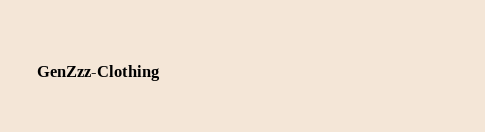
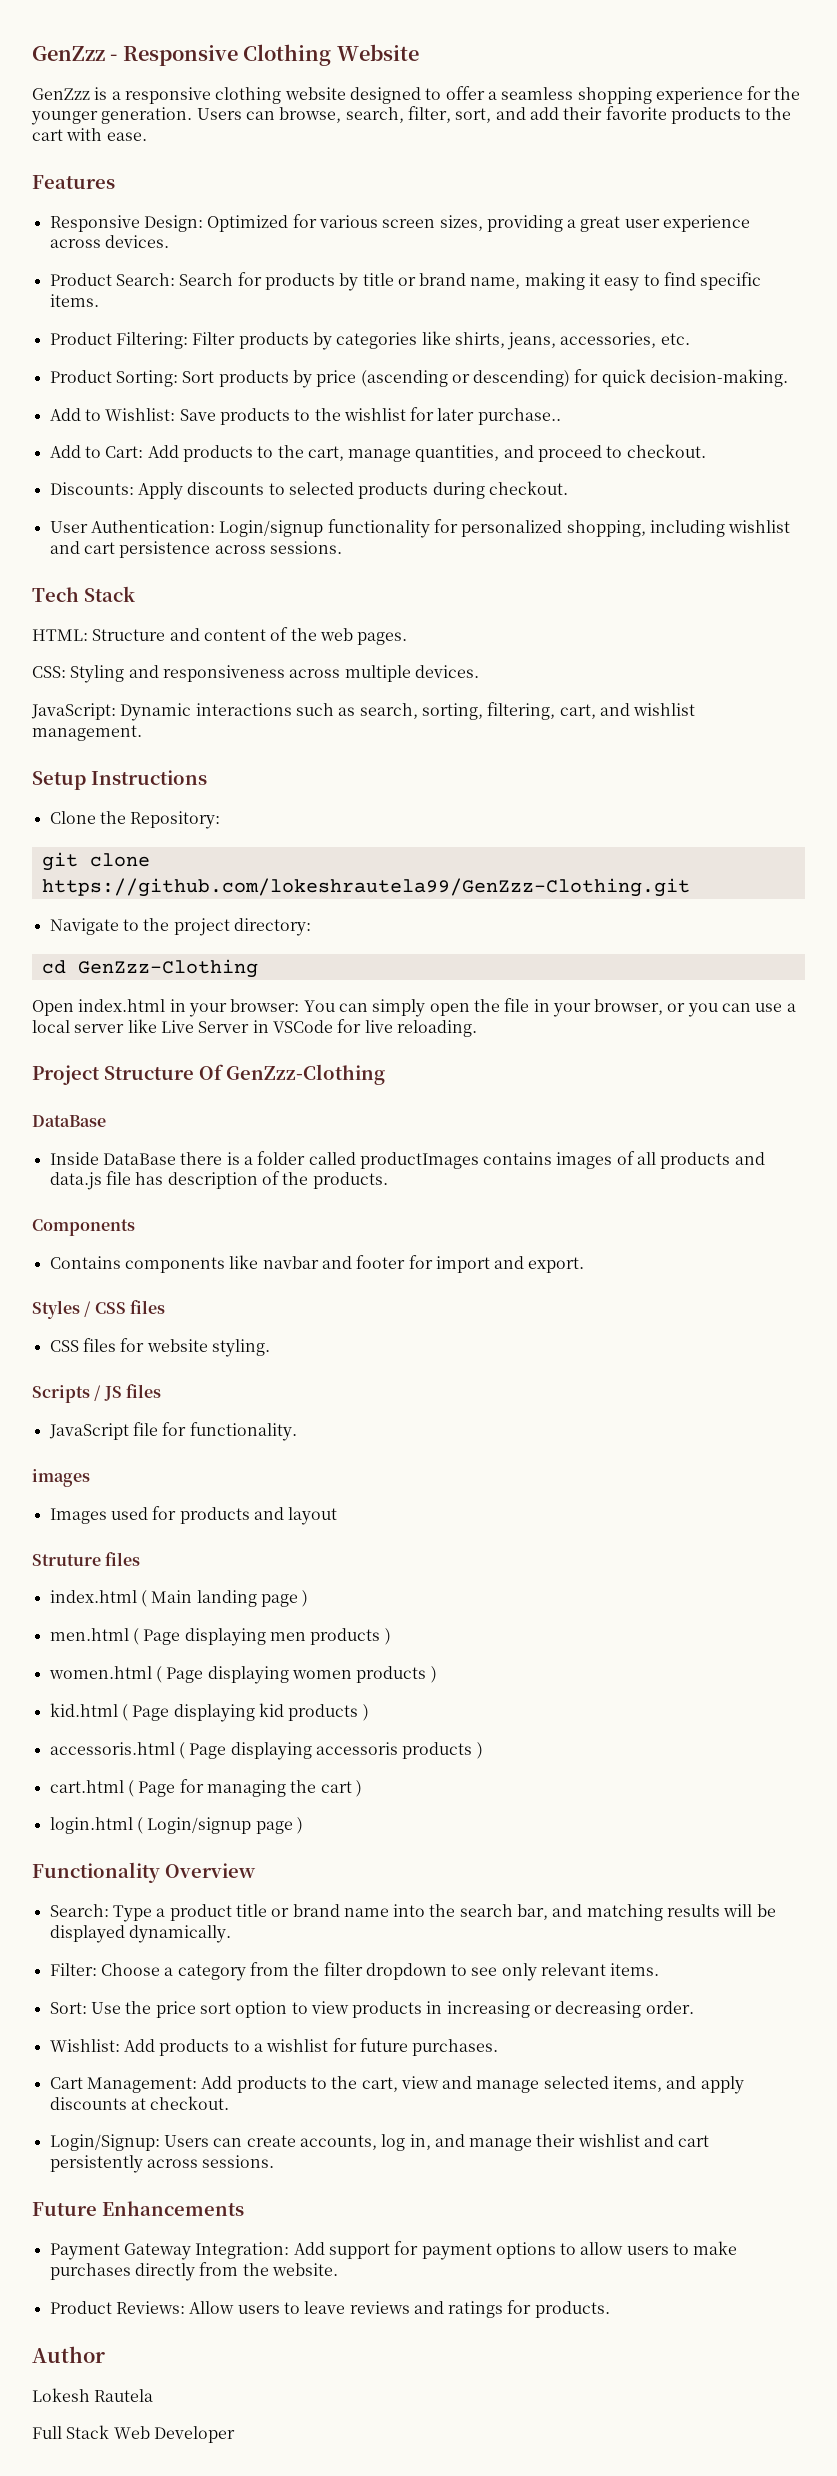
[37,65,160,81] GenZzz-Clothing -> [32,44,419,66] [32,86,801,104] [31,106,792,125] [32,128,147,141] [32,175,115,189] [49,214,751,232] [49,235,169,248] [49,272,762,291] [49,294,99,307] [49,331,690,350] [49,369,789,388] [49,407,561,425] [49,444,706,462] [49,481,568,500] [49,519,791,538] [49,541,342,558] [32,586,135,602] [32,627,408,645] [32,665,479,683] [31,702,696,721] [32,725,142,741] [32,770,207,790] [49,811,221,829] [41,852,150,871] [41,878,690,897] [49,918,311,936] [41,959,258,978] [32,998,796,1017] [32,1019,477,1037] [32,1064,385,1085] [32,1115,106,1127] [49,1151,765,1169] [49,1171,388,1190] [32,1219,135,1236] [49,1255,585,1273] [32,1300,165,1319] [49,1338,270,1357] [32,1384,161,1403] [48,1422,297,1441] [32,1469,90,1487] [49,1506,338,1525] [32,1552,141,1566] [49,1590,309,1607] [49,1628,391,1646] [48,1666,437,1684] [49,1703,369,1722] [49,1742,483,1760] [49,1779,362,1797] [49,1817,303,1834] [32,1862,256,1883] [49,1904,776,1922] [49,1925,231,1943] [49,1962,660,1981] [49,2001,694,2018] [49,2038,499,2056] [49,2076,744,2094] [49,2096,230,2110] [49,2134,710,2151] [49,2155,275,2173] [32,2201,244,2216] [49,2241,738,2260] [49,2262,338,2281] [49,2300,610,2318] [32,2346,105,2363] [32,2388,154,2402] [32,2425,235,2443] GenZzz - Responsive Clothing Website // GenZzz is a responsive clothing website designed to offer a seamless shopping experience for the younger generation. Users can browse, search, filter, sort, and add their favorite products to the cart with ease. // Features // Responsive Design: Optimized for various screen sizes, providing a great user experience across devices. // Product Search: Search for products by title or brand name, making it easy to find specific items. // Product Filtering: Filter products by categories like shirts, jeans, accessories, etc. // Product Sorting: Sort products by price (ascending or descending) for quick decision-making. // Add to Wishlist: Save products to the wishlist for later purchase.. // Add to Cart: Add products to the cart, manage quantities, and proceed to checkout. // Discounts: Apply discounts to selected products during checkout. // User Authentication: Login/signup functionality for personalized shopping, including wishlist and cart persistence across sessions. // Tech Stack // HTML: Structure and content of the web pages. // CSS: Styling and responsiveness across multiple devices. // JavaScript: Dynamic interactions such as search, sorting, filtering, cart, and wishlist management. // Setup Instructions // Clone the Repository: // git clone https://github.com/lokeshrautela99/GenZzz-Clothing.git // Navigate to the project directory: // cd GenZzz-Clothing // Open index.html in your browser: You can simply open the file in your browser, or you can use a local server like Live Server in VSCode for live reloading. // Project Structure Of GenZzz-Clothing // DataBase // Inside DataBase there is a folder called productImages contains images of all products and data.js file has description of the products. // Components // Contains components like navbar and footer for import and export. // Styles / CSS files // CSS files for website styling. // Scripts / JS files // JavaScript file for functionality. // images // Images used for products and layout // Struture files // index.html ( Main landing page ) // men.html ( Page displaying men products ) // women.html ( Page displaying women products ) // kid.html ( Page displaying kid products ) // accessoris.html ( Page displaying accessoris products ) // cart.html ( Page for managing the cart ) // login.html ( Login/signup page ) // Functionality Overview // Search: Type a product title or brand name into the search bar, and matching results will be displayed dynamically. // Filter: Choose a category from the filter dropdown to see only relevant items. // Sort: Use the price sort option to view products in increasing or decreasing order. // Wishlist: Add products to a wishlist for future purchases. // Cart Management: Add products to the cart, view and manage selected items, and apply discounts at checkout. // Login/Signup: Users can create accounts, log in, and manage their wishlist and cart persistently across sessions. // Future Enhancements // Payment Gateway Integration: Add support for payment options to allow users to make purchases directly from the website. // Product Reviews: Allow users to leave reviews and ratings for products. // Author // Lokesh Rautela // Full Stack Web Developer

